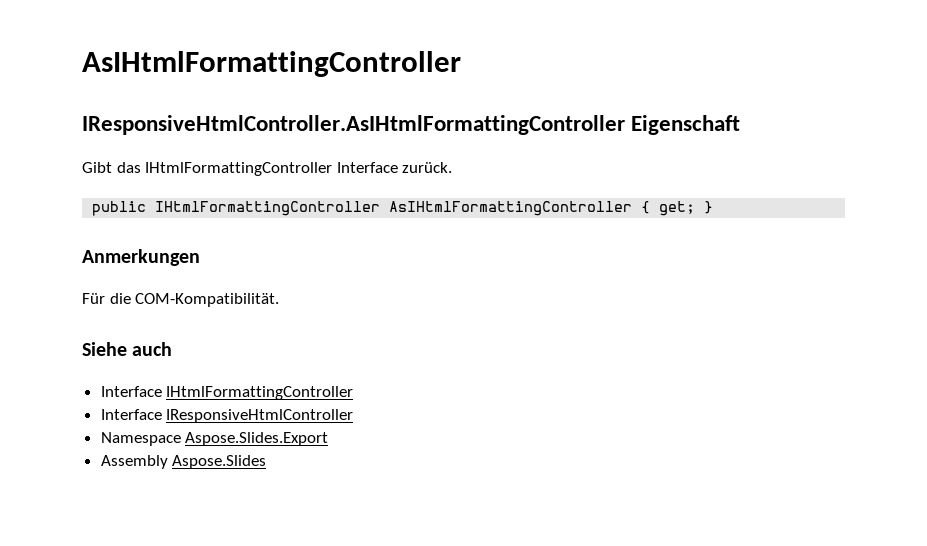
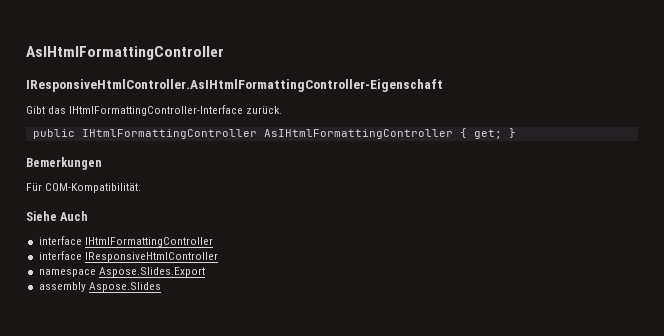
[82,115,741,135] IResponsiveHtmlController.AsIHtmlFormattingController Eigenschaft -> [26,79,443,92] IResponsiveHtmlController.AsIHtmlFormattingController-Eigenschaft
[145,162,398,176] IHtmlFormattingController Interface -> [69,105,244,116] IHtmlFormattingController-Interface
[82,249,200,266] Anmerkungen -> [26,157,102,170] Bemerkungen
[109,293,131,304] die -> (42, 187) none
[132,342,173,356] [100,386,162,397] auch // Interface -> [60,211,89,221] [38,236,82,245] Auch // interface
[100,409,162,420] Interface -> [38,251,82,260] interface
[100,432,181,446] Namespace -> [38,269,96,277] namespace
[100,455,168,469] Assembly -> [38,282,86,292] assembly

